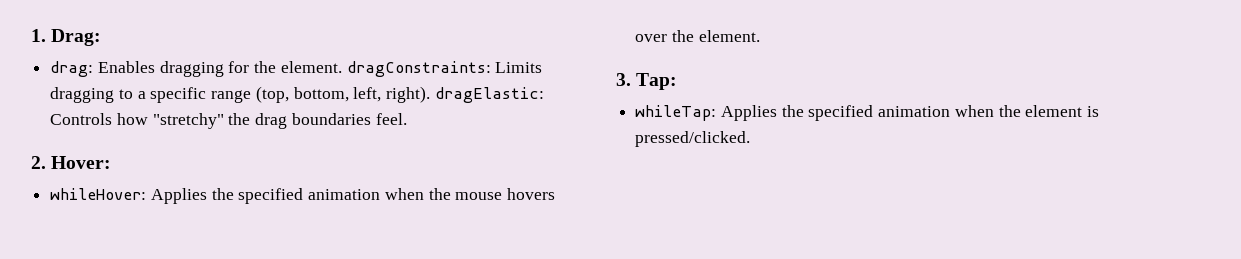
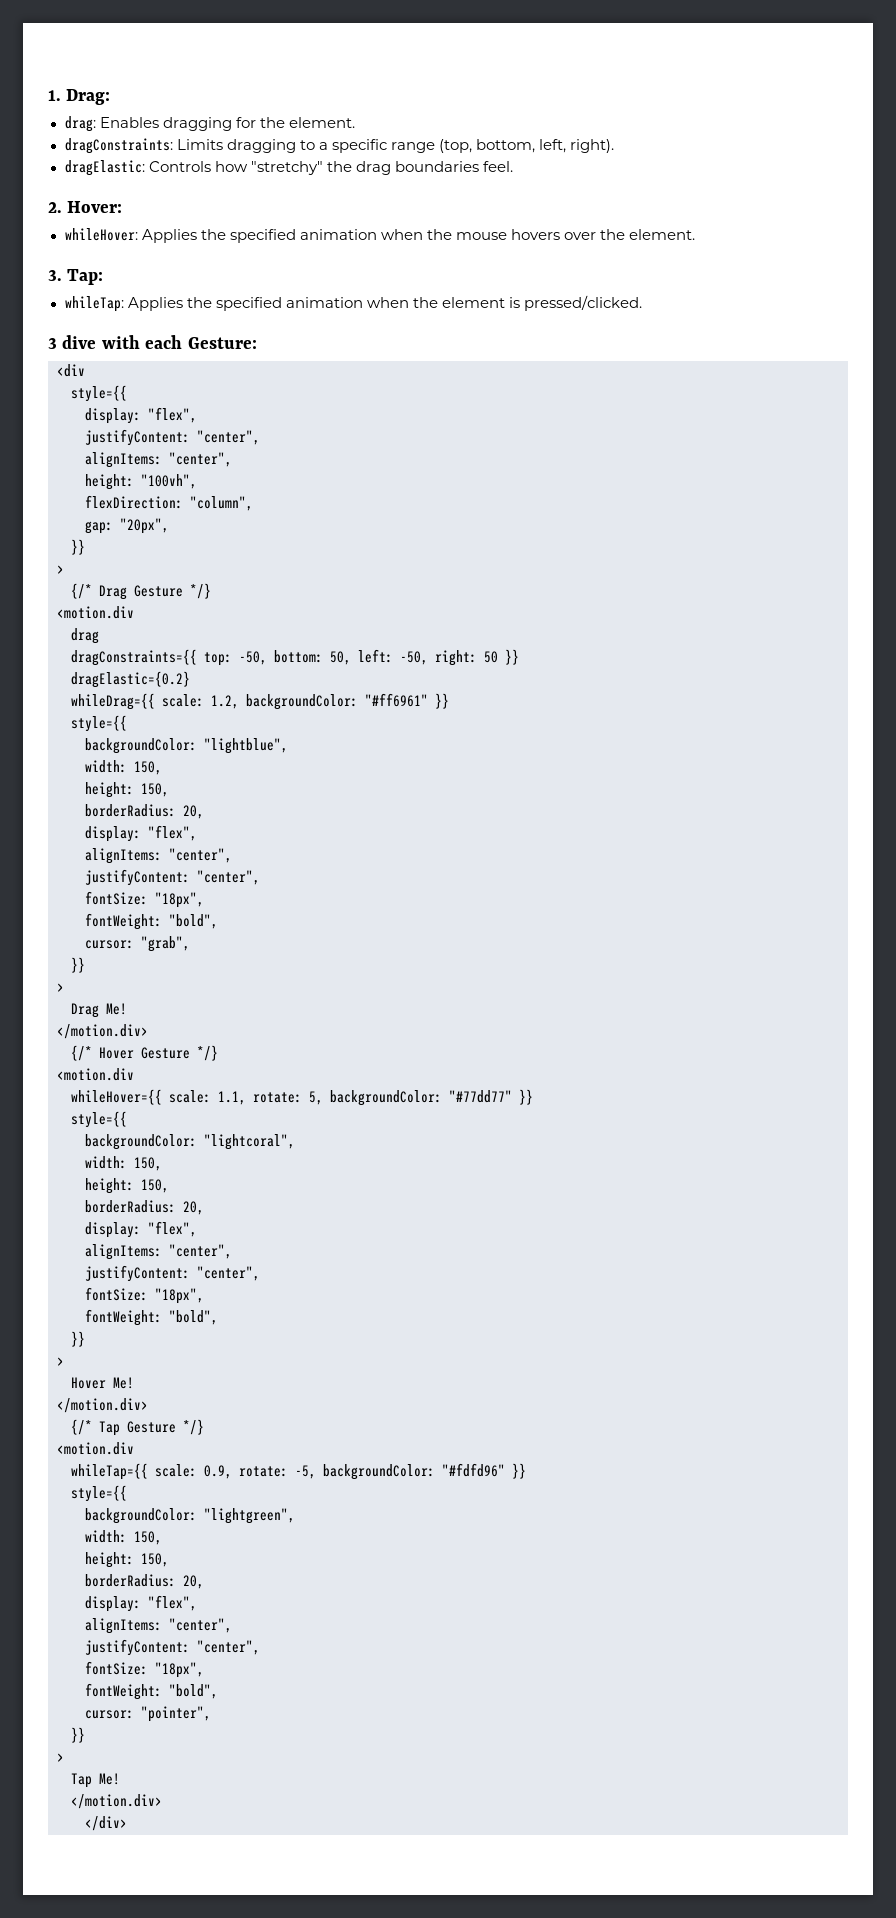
(342, 67) none -> (355, 122) //
(431, 94) none -> (614, 146) //
(751, 139) none -> [48,335,257,349] [57,364,85,377] [71,385,127,402] [85,407,197,424] [85,429,260,446] [85,452,232,468] [85,474,197,490] [85,495,253,511] [85,518,169,534] [71,539,85,555] [57,565,64,574] [71,583,211,600] [57,606,134,619] [71,628,99,644] [71,649,519,666] [71,671,190,688] [71,693,449,710] [71,715,127,732] [85,738,288,754] [85,760,162,775] [85,782,169,798] [85,804,204,819] [85,825,197,842] [85,848,232,864] [85,869,260,886] [85,891,204,908] [85,913,218,930] [85,936,190,952] [71,957,85,973] [57,983,64,992] [71,1003,127,1018] [57,1024,148,1039] [71,1045,218,1061] [57,1068,134,1081] [71,1089,533,1106] [71,1111,127,1128] [85,1134,295,1150] [85,1156,162,1171] [85,1178,169,1194] [85,1200,204,1215] [85,1221,197,1238] [85,1244,232,1260] [85,1265,260,1282] [85,1287,204,1304] [85,1309,218,1326] [71,1331,85,1347] [57,1357,64,1366] [71,1377,134,1389] [57,1398,148,1413] [71,1419,204,1436] [57,1442,134,1455] [71,1463,526,1480] [71,1485,127,1502] [85,1508,295,1524] [85,1530,162,1545] [85,1552,169,1568] [85,1574,204,1589] [85,1595,197,1612] [85,1618,232,1634] [85,1639,260,1656] [85,1661,204,1678] [85,1683,218,1700] [85,1706,211,1722] [71,1727,85,1743] [57,1753,64,1762] [71,1773,120,1788] [71,1794,162,1809] [85,1816,127,1831] // 3 dive with each Gesture: // <div // style={{ // display: "flex", // justifyContent: "center", // alignItems: "center", // height: "100vh", // flexDirection: "column", // gap: "20px", // }} // > // {/* Drag Gesture */} // <motion.div // drag // dragConstraints={{ top: -50, bottom: 50, left: -50, right: 50 }} // dragElastic={0.2} // whileDrag={{ scale: 1.2, backgroundColor: "#ff6961" }} // style={{ // backgroundColor: "lightblue", // width: 150, // height: 150, // borderRadius: 20, // display: "flex", // alignItems: "center", // justifyContent: "center", // fontSize: "18px", // fontWeight: "bold", // cursor: "grab", // }} // > // Drag Me! // </motion.div> // {/* Hover Gesture */} // <motion.div // whileHover={{ scale: 1.1, rotate: 5, backgroundColor: "#77dd77" }} // style={{ // backgroundColor: "lightcoral", // width: 150, // height: 150, // borderRadius: 20, // display: "flex", // alignItems: "center", // justifyContent: "center", // fontSize: "18px", // fontWeight: "bold", // }} // > // Hover Me! // </motion.div> // {/* Tap Gesture */} // <motion.div // whileTap={{ scale: 0.9, rotate: -5, backgroundColor: "#fdfd96" }} // style={{ // backgroundColor: "lightgreen", // width: 150, // height: 150, // borderRadius: 20, // display: "flex", // alignItems: "center", // justifyContent: "center", // fontSize: "18px", // fontWeight: "bold", // cursor: "pointer", // }} // > // Tap Me! // </motion.div> // </div>

